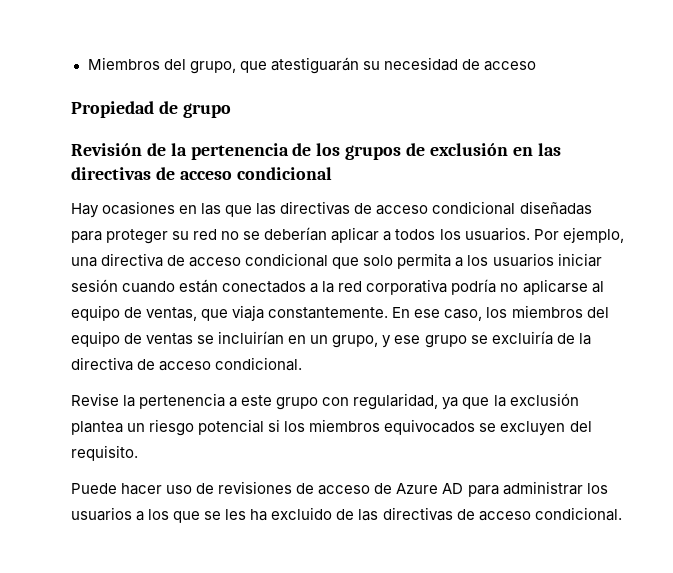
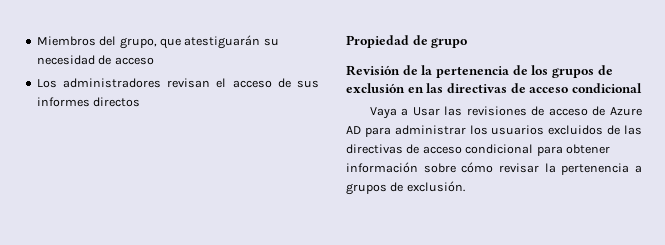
(536, 66) none -> [36,78,320,88] [36,97,141,107] // Los administradores revisan el acceso de sus informes directos
[71,201,592,218] [71,227,624,244] [71,253,602,269] [71,279,604,295] [71,305,609,321] [71,331,591,348] [71,357,303,371] [71,393,579,410] [71,419,592,436] [71,445,138,461] [71,483,215,495] Hay ocasiones en las que las directivas de acceso condicional diseñadas para proteger su red no se deberían aplicar a todos los usuarios. Por ejemplo, una directiva de acceso condicional que solo permita a los usuarios iniciar sesión cuando están conectados a la red corporativa podría no aplicarse al equipo de ventas, que viaja constantemente. En ese caso, los miembros del equipo de ventas se incluirían en un grupo, y ese grupo se excluiría de la directiva de acceso condicional. // Revise la pertenencia a este grupo con regularidad, ya que la exclusión plantea un riesgo potencial si los miembros equivocados se excluyen del requisito. // Puede hacer uso de -> [369,106,463,119] Vaya a Usar las
[136,507,333,523] a los que se les ha excluido -> [548,125,604,135] excluidos
[534,507,622,521] condicional. -> [465,144,610,156] [346,162,642,175] [346,181,465,195] condicional para obtener información sobre cómo revisar la pertenencia a grupos de exclusión.

